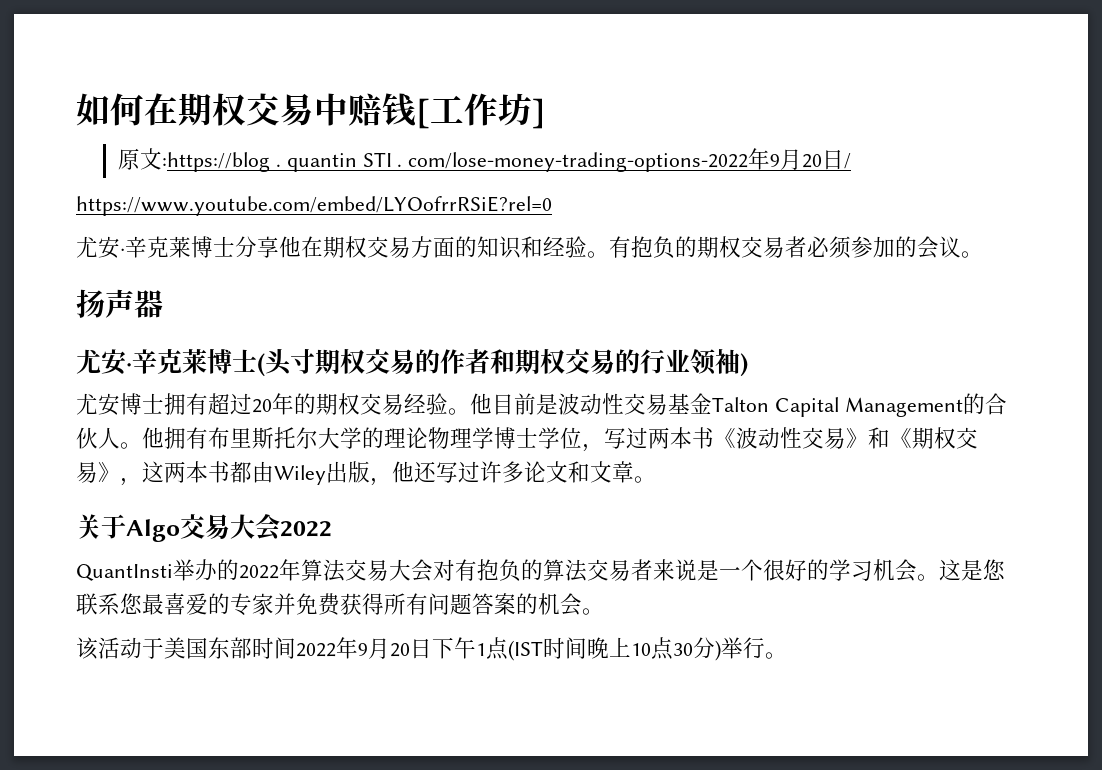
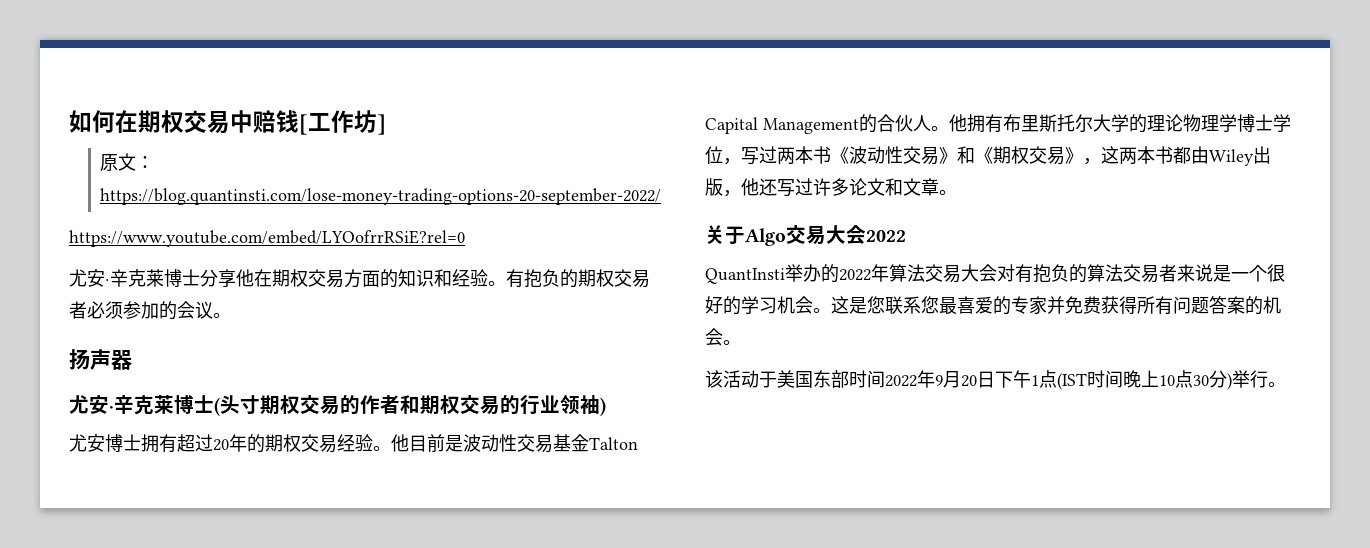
[162,148,852,172] :https://blog . quantin STI . com/lose-money-trading-options-2022年9月20日/ -> [136,156,155,169] [100,188,662,205] ：https://blog.quantinsti.com/lose-money-trading-options-20-september-2022/

